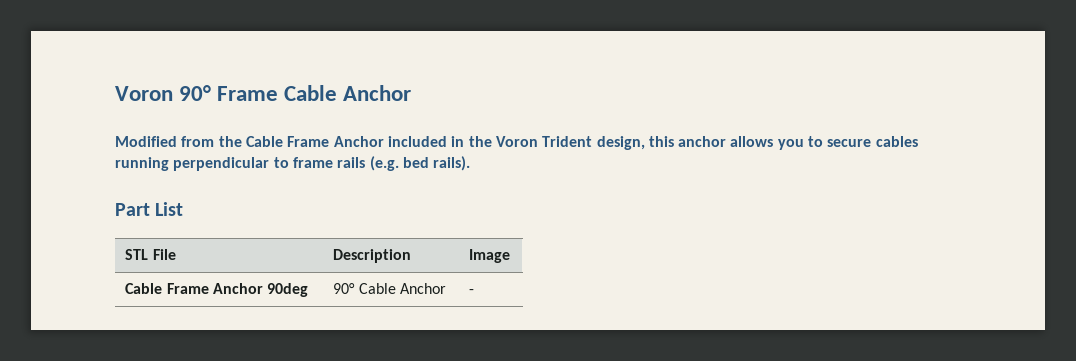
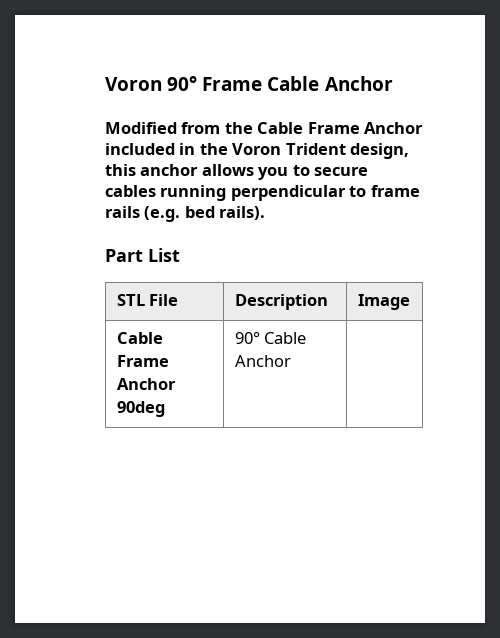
[469,289,475,294] - -> (291, 361) none

